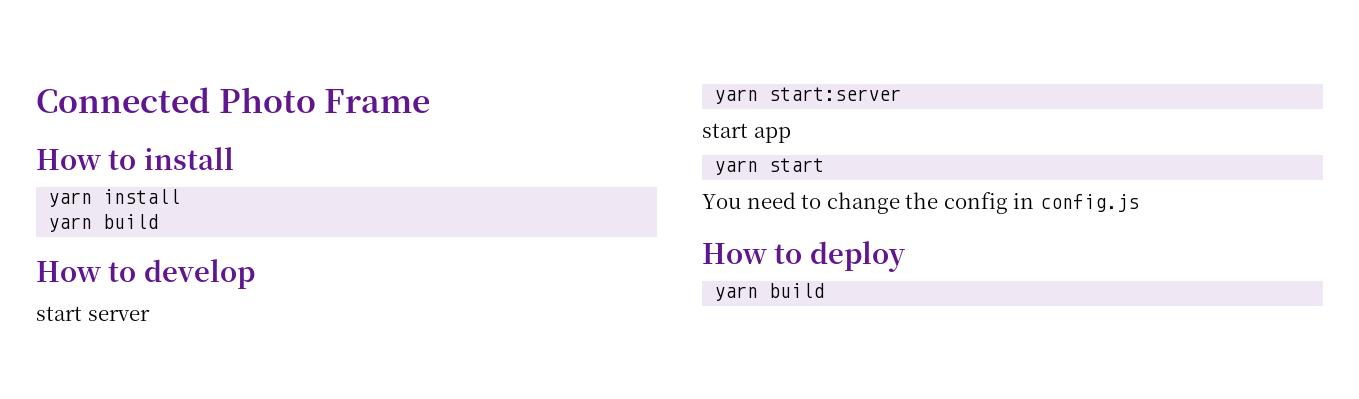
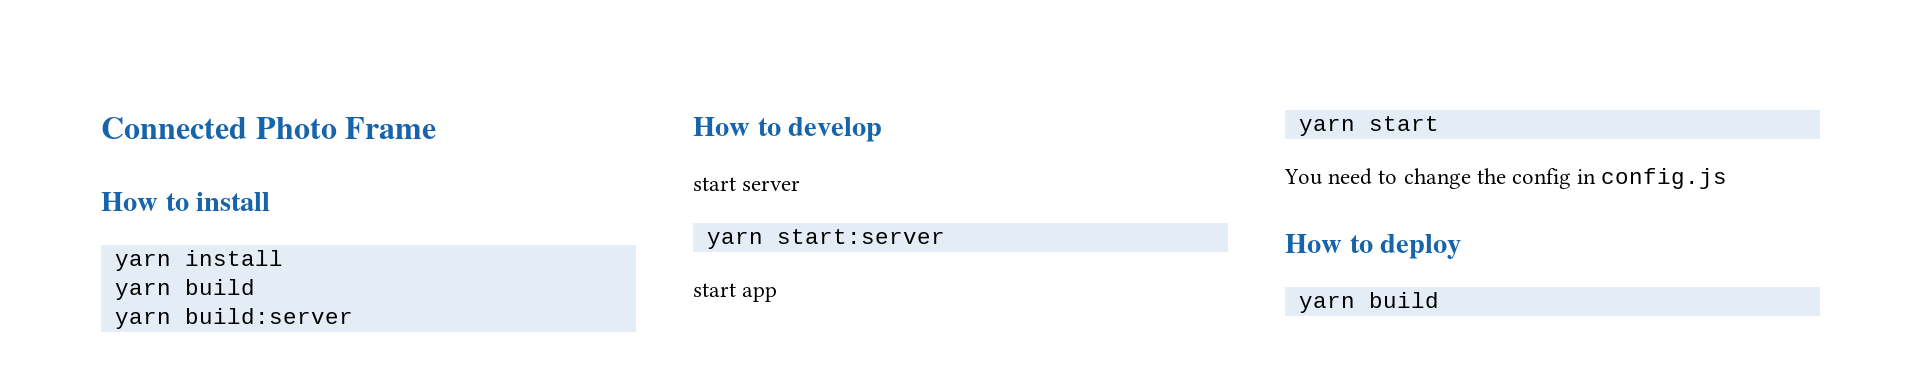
(159, 221) none -> [114,308,353,329] // yarn build:server

